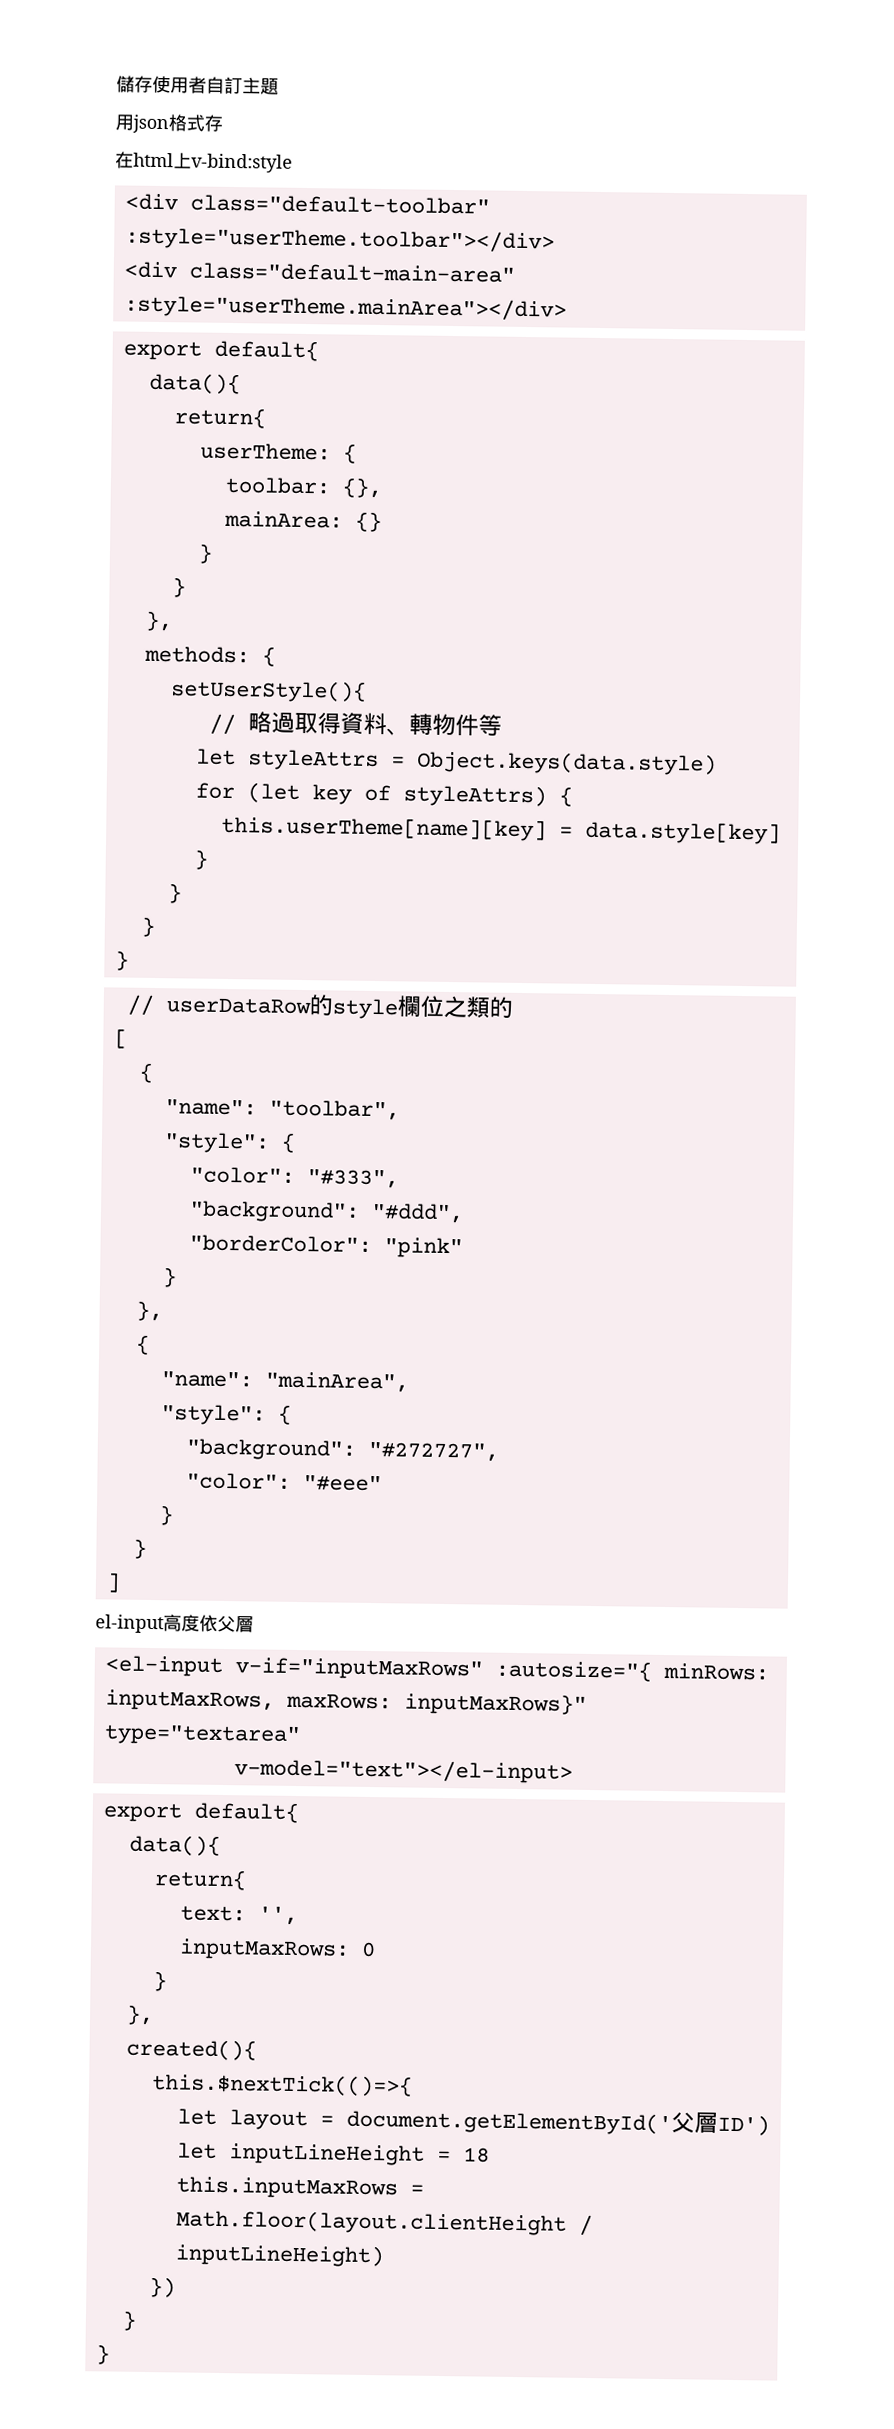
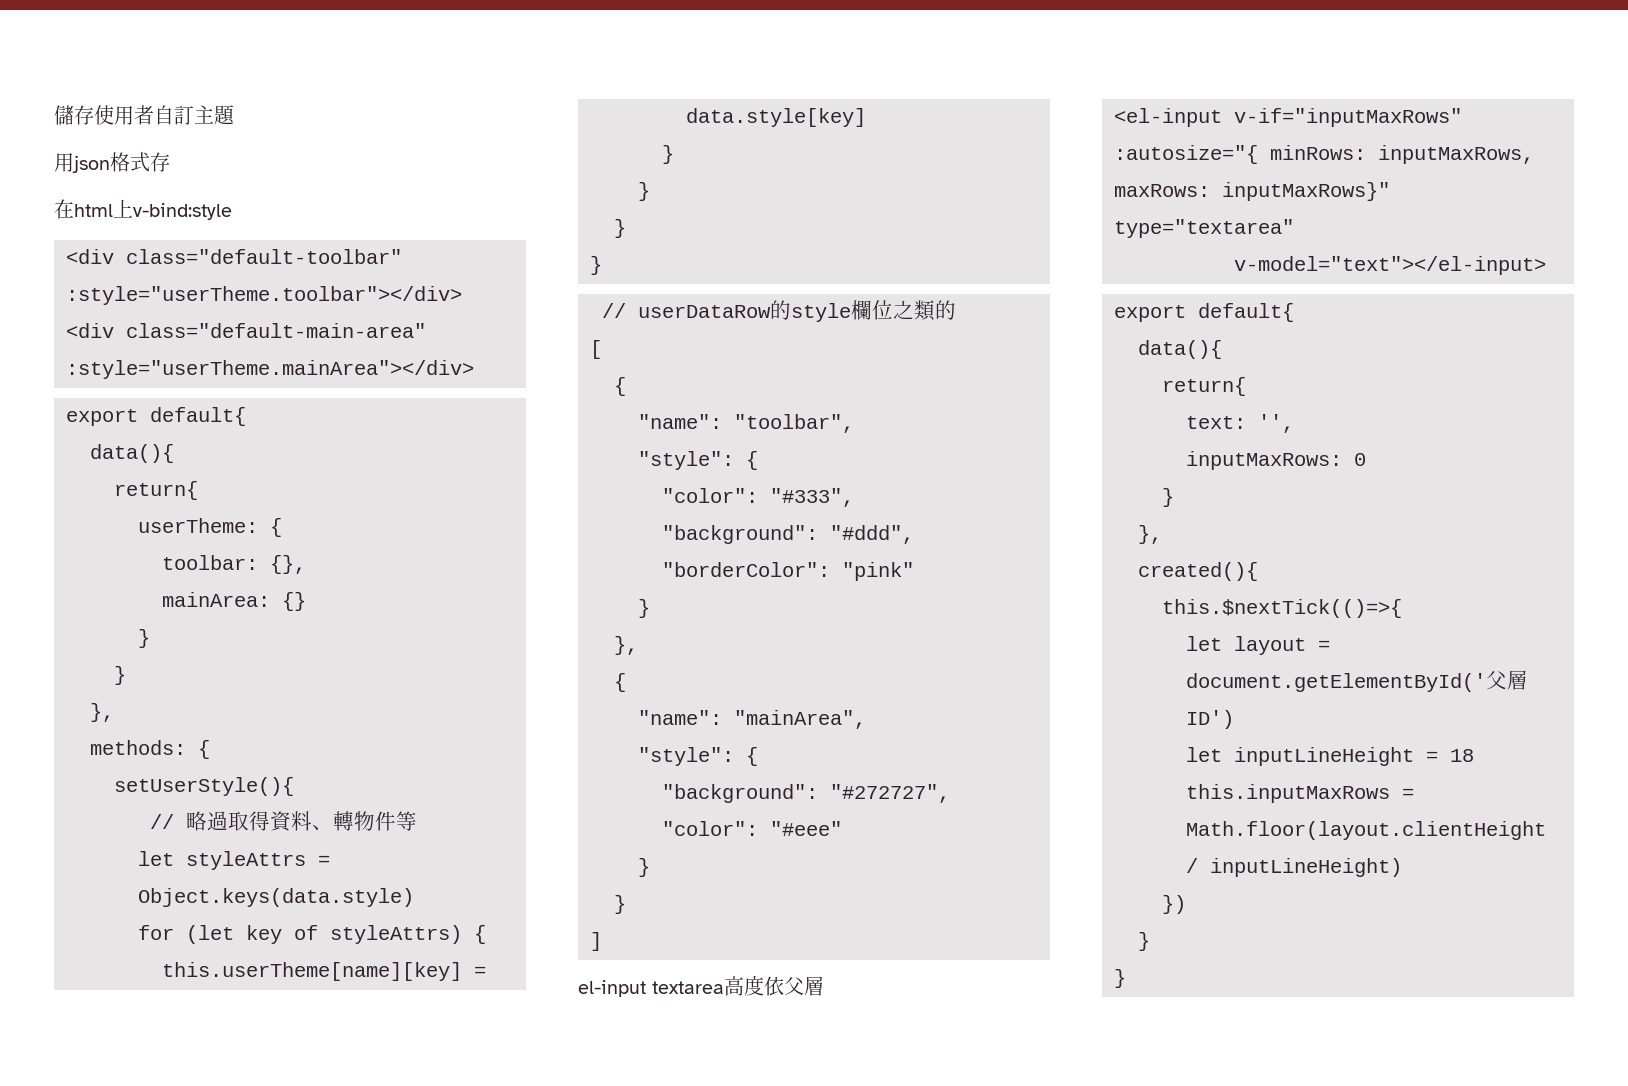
(164, 1624) none -> [652,981,724,994] textarea

